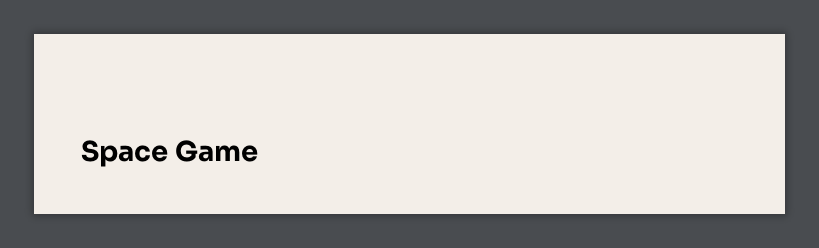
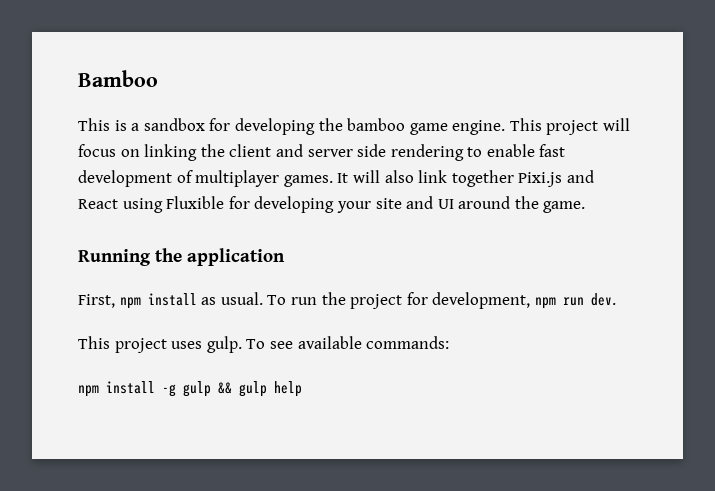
[81,140,259,167] Space Game -> [78,70,158,87] [78,118,631,135] [78,144,566,161] [78,170,594,187] [78,196,586,213] [78,248,286,266] [78,292,616,309] [78,336,450,353] [78,381,302,397] Bamboo // This is a sandbox for developing the bamboo game engine. This project will focus on linking the client and server side rendering to enable fast development of multiplayer games. It will also link together Pixi.js and React using Fluxible for developing your site and UI around the game. // Running the application // First, npm install as usual. To run the project for development, npm run dev. // This project uses gulp. To see available commands: // npm install -g gulp && gulp help

